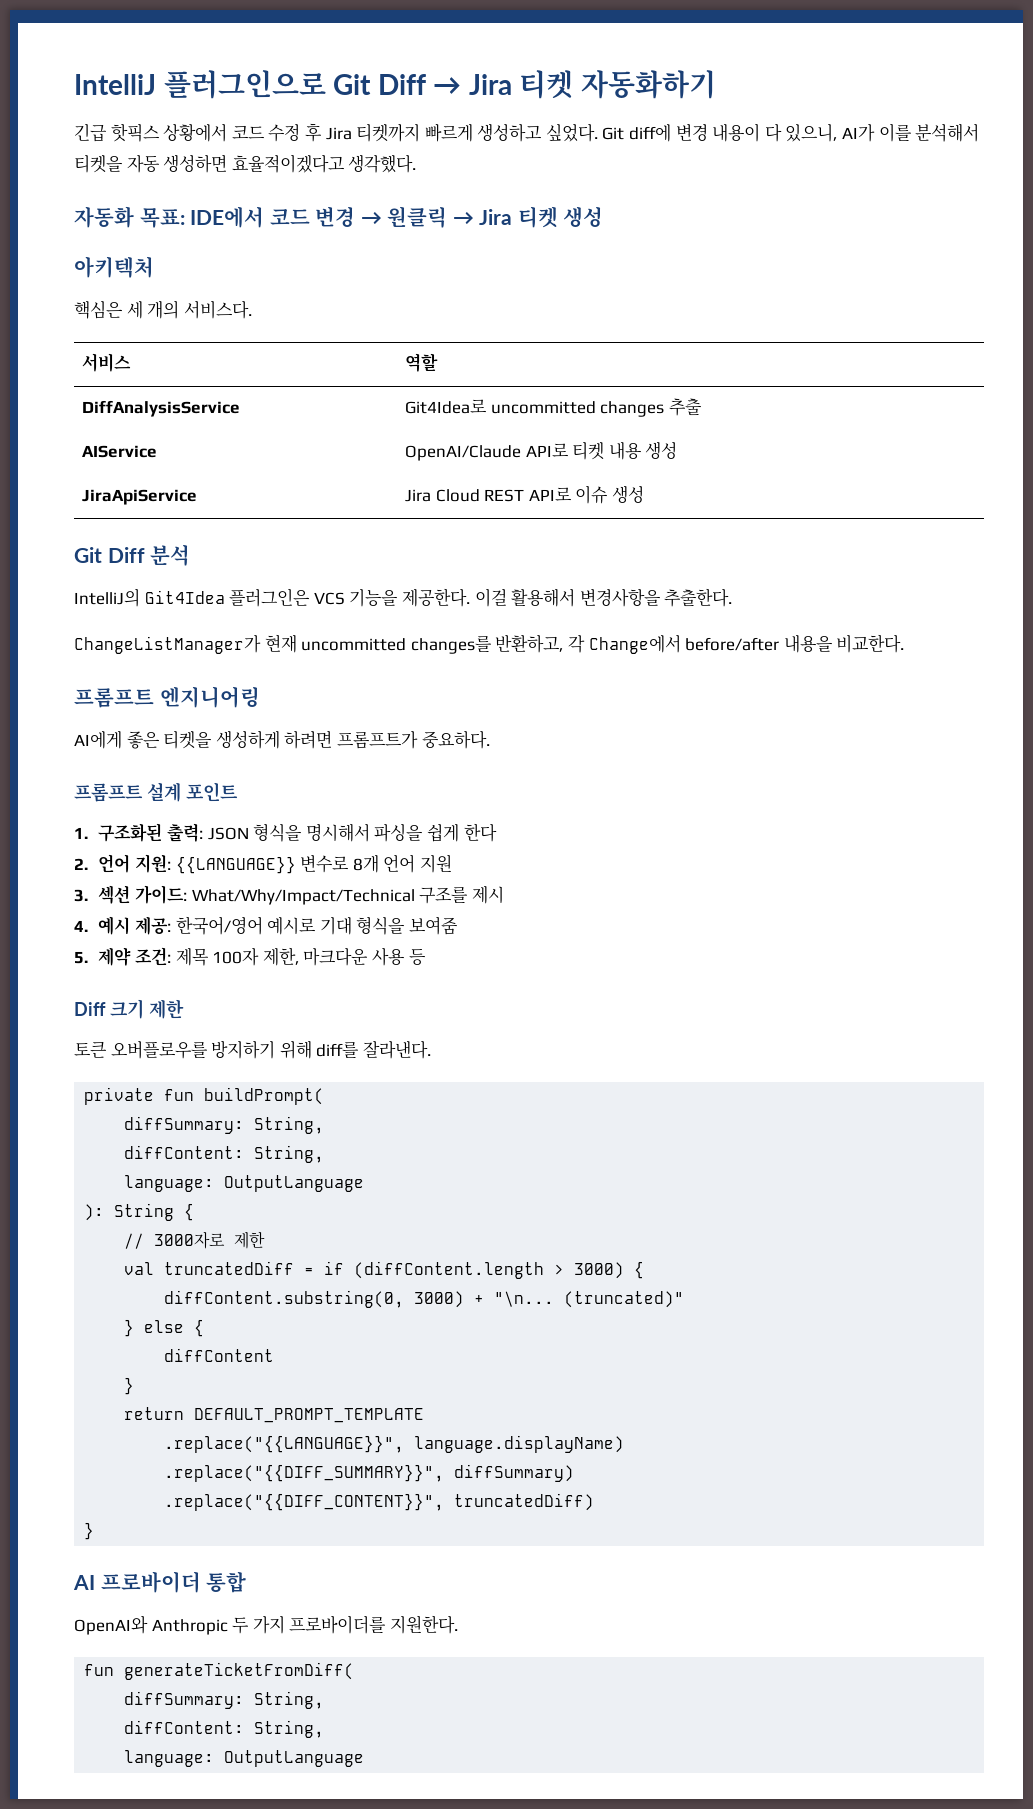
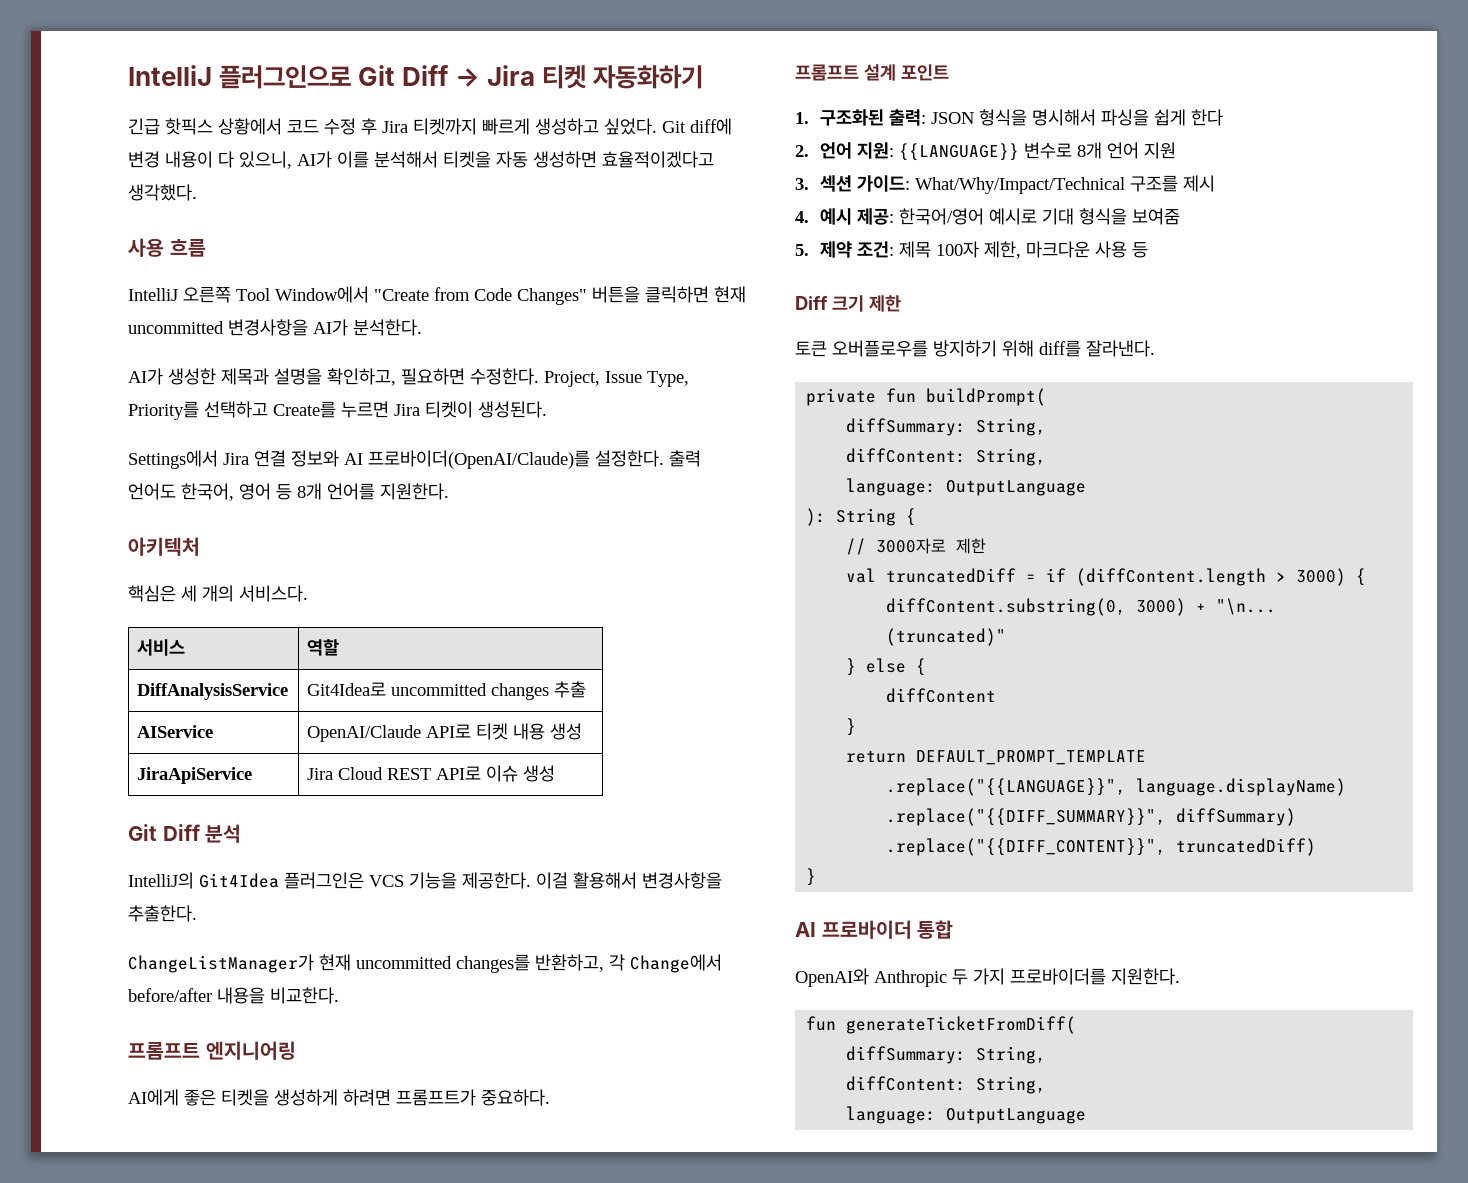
[74,206,604,228] 자동화 목표: IDE에서 코드 변경 → 원클릭 → Jira 티켓 생성 -> [128,238,206,257] [128,286,746,305] [128,319,422,336] [128,368,689,387] [128,401,547,420] [128,450,701,469] [128,483,449,501] 사용 흐름 // IntelliJ 오른쪽 Tool Window에서 "Create from Code Changes" 버튼을 클릭하면 현재 uncommitted 변경사항을 AI가 분석한다. // AI가 생성한 제목과 설명을 확인하고, 필요하면 수정한다. Project, Issue Type, Priority를 선택하고 Create를 누르면 Jira 티켓이 생성된다. // Settings에서 Jira 연결 정보와 AI 프로바이더(OpenAI/Claude)를 설정한다. 출력 언어도 한국어, 영어 등 8개 언어를 지원한다.

